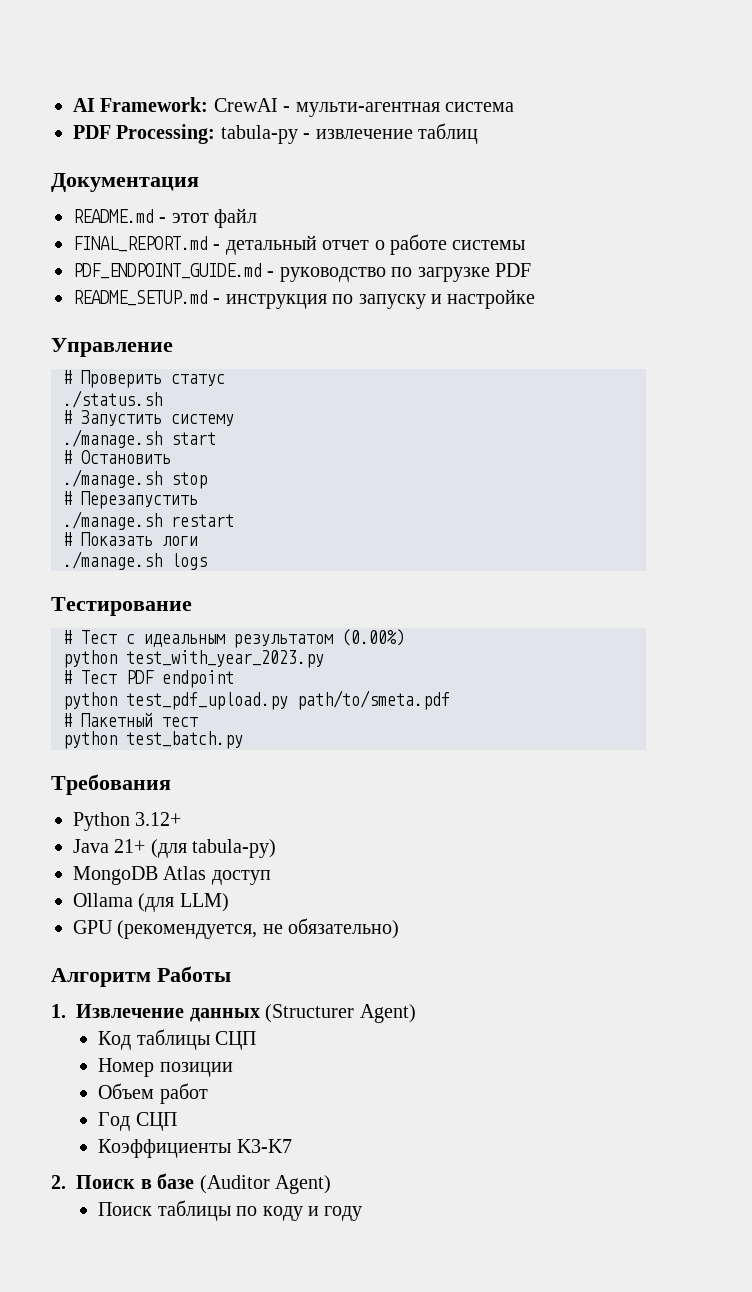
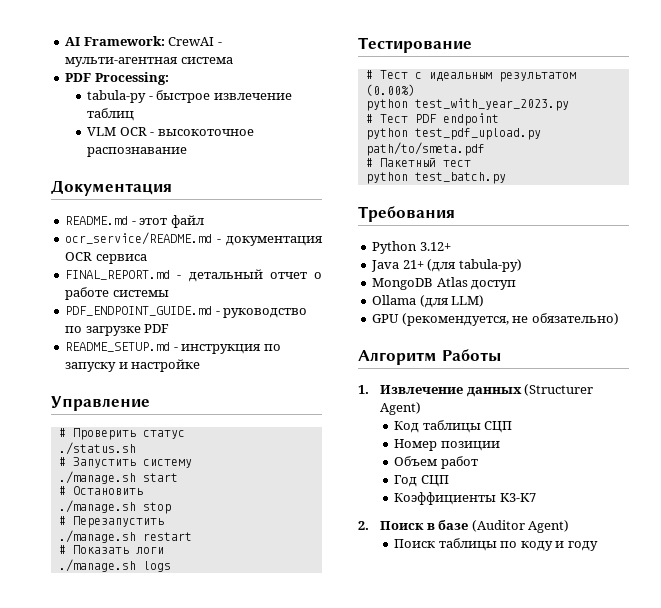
(216, 134) none -> (169, 78) //
(311, 136) none -> [156,90,211,103] быстрое
(478, 133) none -> [87,127,254,136] [87,147,188,157] // VLM OCR - высокоточное распознавание
(258, 218) none -> [65,232,323,246] [65,252,147,264] // ocr_service/README.md - документация OCR сервиса

